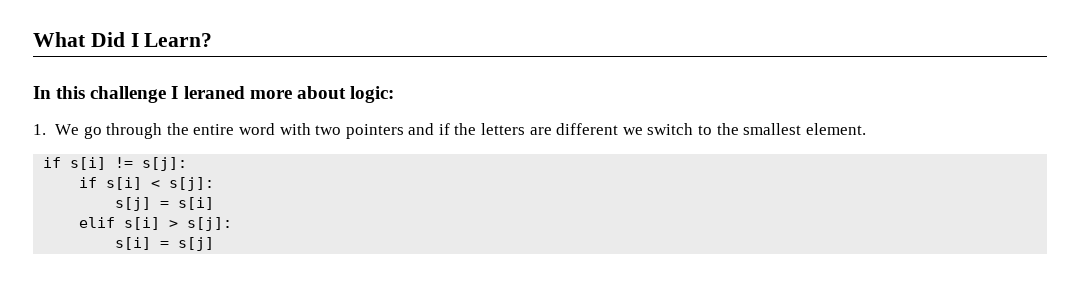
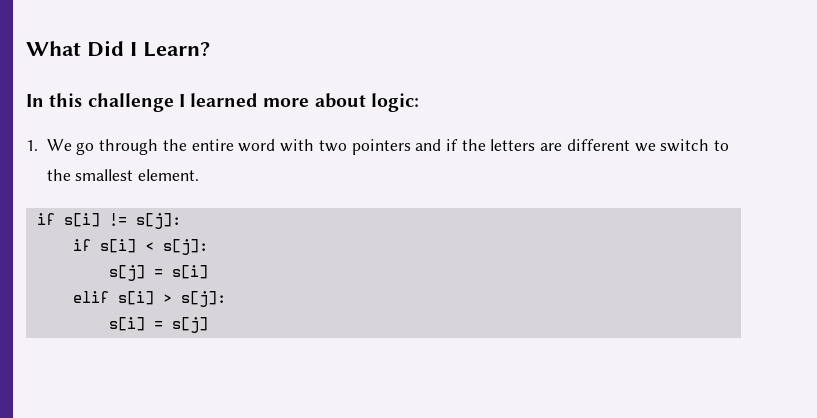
[183,86,245,99] leraned -> [190,93,259,107] learned

